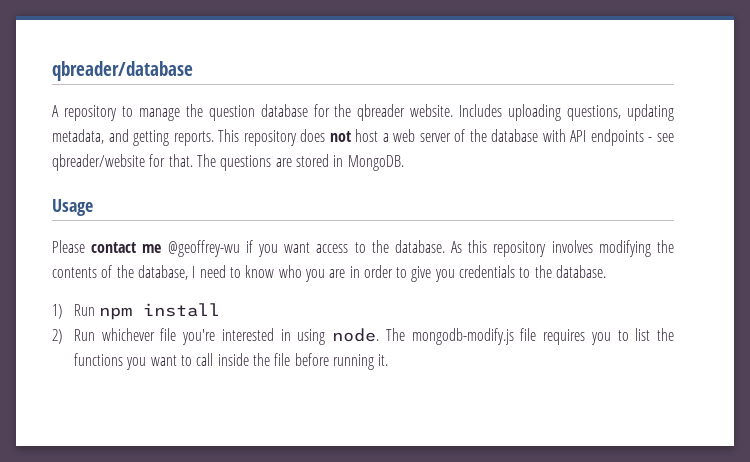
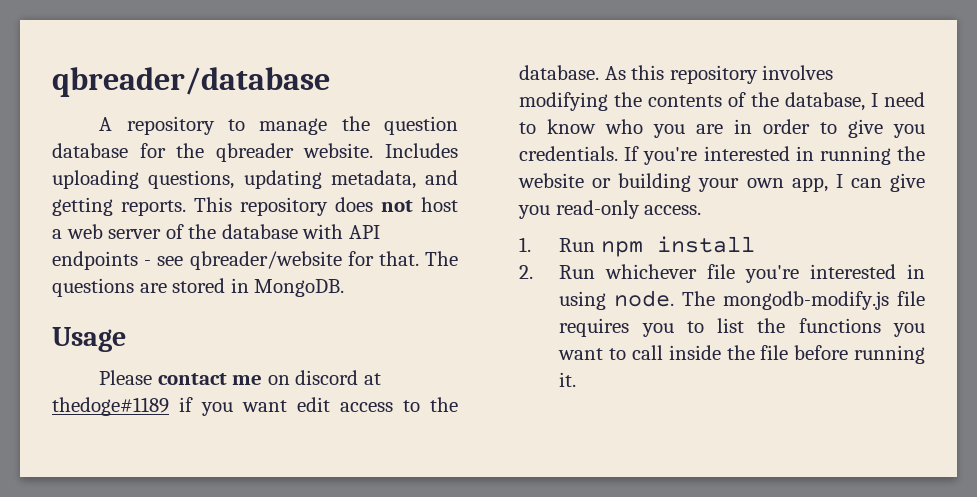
[167,240,240,257] @geoffrey-wu -> [267,370,381,385] [52,397,169,416] on discord at thedoge#1189
(311, 247) none -> [297,397,330,412] edit
[459,265,607,278] [52,304,62,319] credentials to the database. // 1) -> [519,146,925,165] [518,173,925,192] [518,200,702,219] [519,237,531,252] credentials. If you're interested in running the website or building your own app, I can give you read-only access. // 1.
[52,329,62,344] 2) -> [519,265,533,279] 2.

